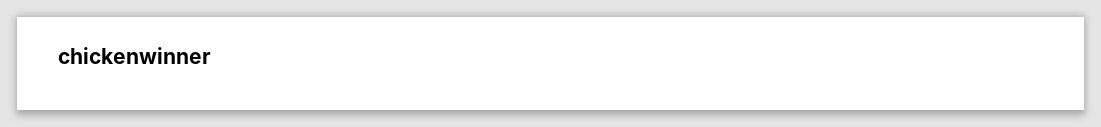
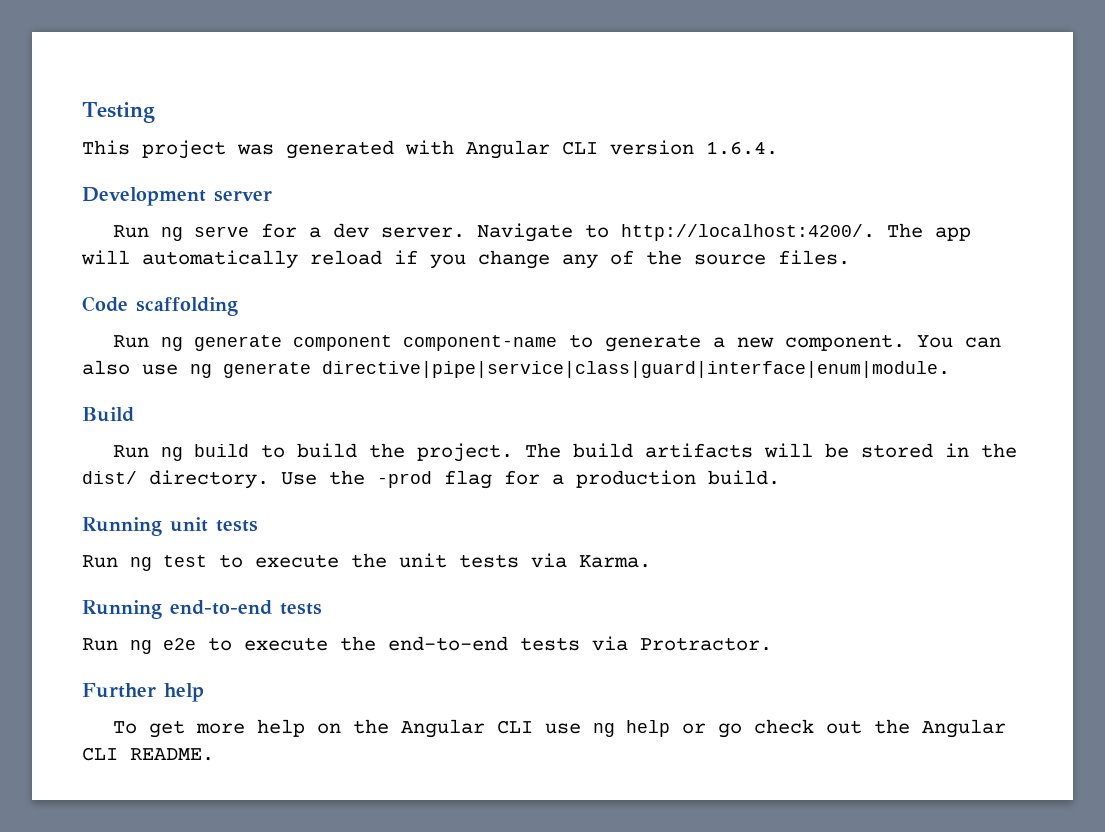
[58,47,211,64] chickenwinner -> [82,102,155,123] [82,140,778,159] [82,187,272,206] [113,223,972,242] [81,250,850,269] [82,296,238,316] [113,334,1002,352] [82,360,950,378] [82,407,134,422] [113,443,1018,462] [82,470,780,489] [82,517,258,536] [82,553,651,571] [82,600,322,619] [82,636,772,654] [82,683,204,702] [113,719,1007,738] [82,747,214,761] Testing // This project was generated with Angular CLI version 1.6.4. // Development server // Run ng serve for a dev server. Navigate to http://localhost:4200/. The app will automatically reload if you change any of the source files. // Code scaffolding // Run ng generate component component-name to generate a new component. You can also use ng generate directive|pipe|service|class|guard|interface|enum|module. // Build // Run ng build to build the project. The build artifacts will be stored in the dist/ directory. Use the -prod flag for a production build. // Running unit tests // Run ng test to execute the unit tests via Karma. // Running end-to-end tests // Run ng e2e to execute the end-to-end tests via Protractor. // Further help // To get more help on the Angular CLI use ng help or go check out the Angular CLI README.

